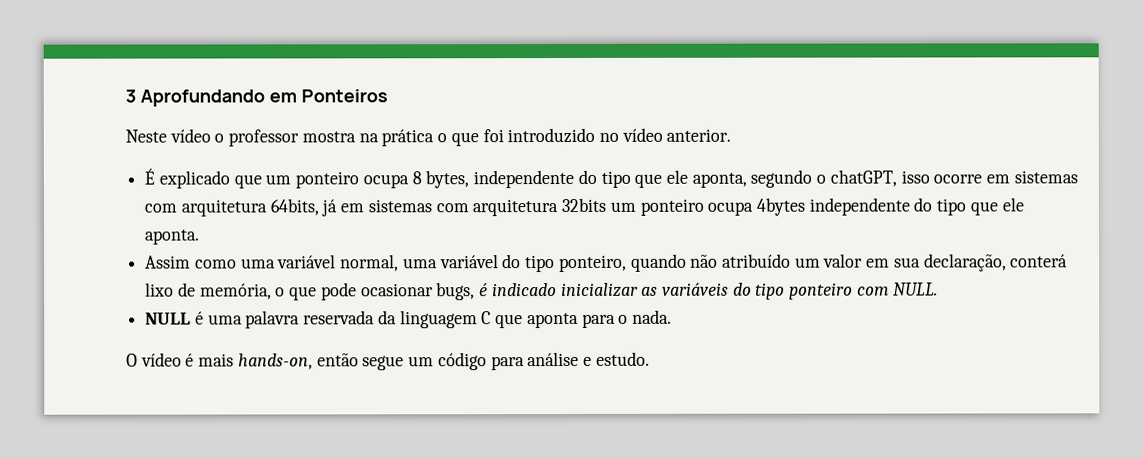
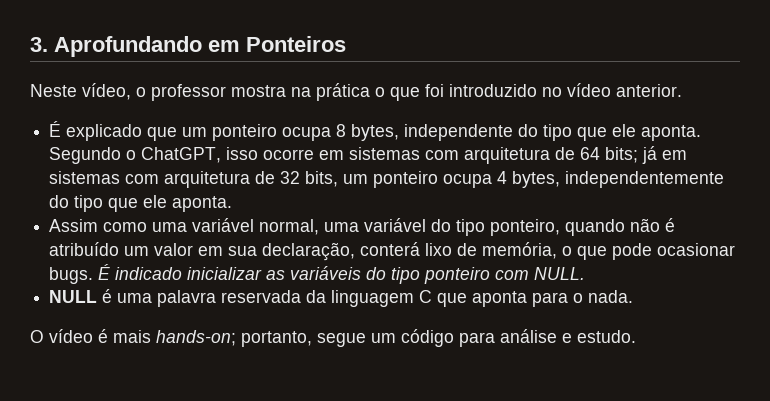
[125,89,136,103] 3 -> [30,37,48,52] 3.
[169,128,211,143] vídeo -> [82,83,131,100] vídeo,
[691,169,897,188] aponta, segundo o chatGPT, -> [641,125,702,141] [49,147,222,164] aponta. Segundo o ChatGPT,
[269,198,319,216] 64bits, -> [555,147,639,163] de 64 bits;
[561,197,910,216] 32bits um ponteiro ocupa 4bytes independente -> [255,171,725,188] de 32 bits, um ponteiro ocupa 4 bytes, independentemente
(719, 261) none -> [665,218,676,232] é
[436,282,489,301] bugs, é -> [49,264,111,284] bugs. É
[237,353,359,370] hands-on, então -> [156,330,312,347] hands-on; portanto,

